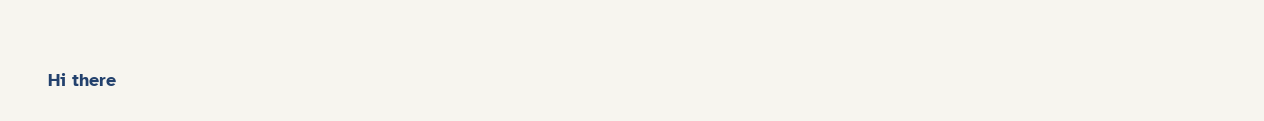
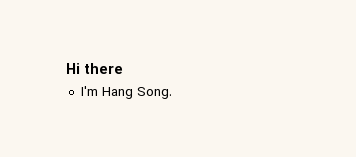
(116, 80) none -> [80,86,172,99] // I'm Hang Song.

